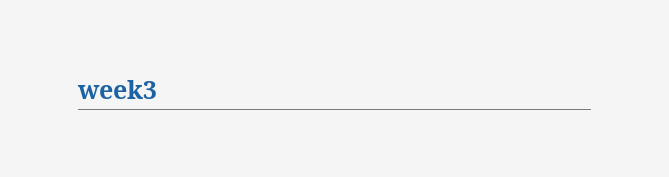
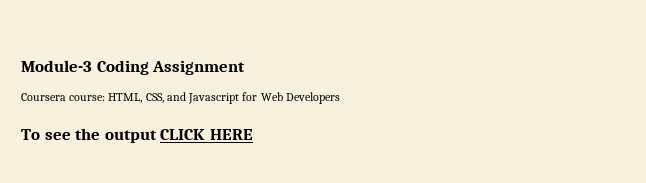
[77,80,157,99] week3 -> [21,60,246,75] [21,92,340,104] [21,128,253,143] Module-3 Coding Assignment // Coursera course: HTML, CSS, and Javascript for Web Developers // To see the output CLICK HERE

